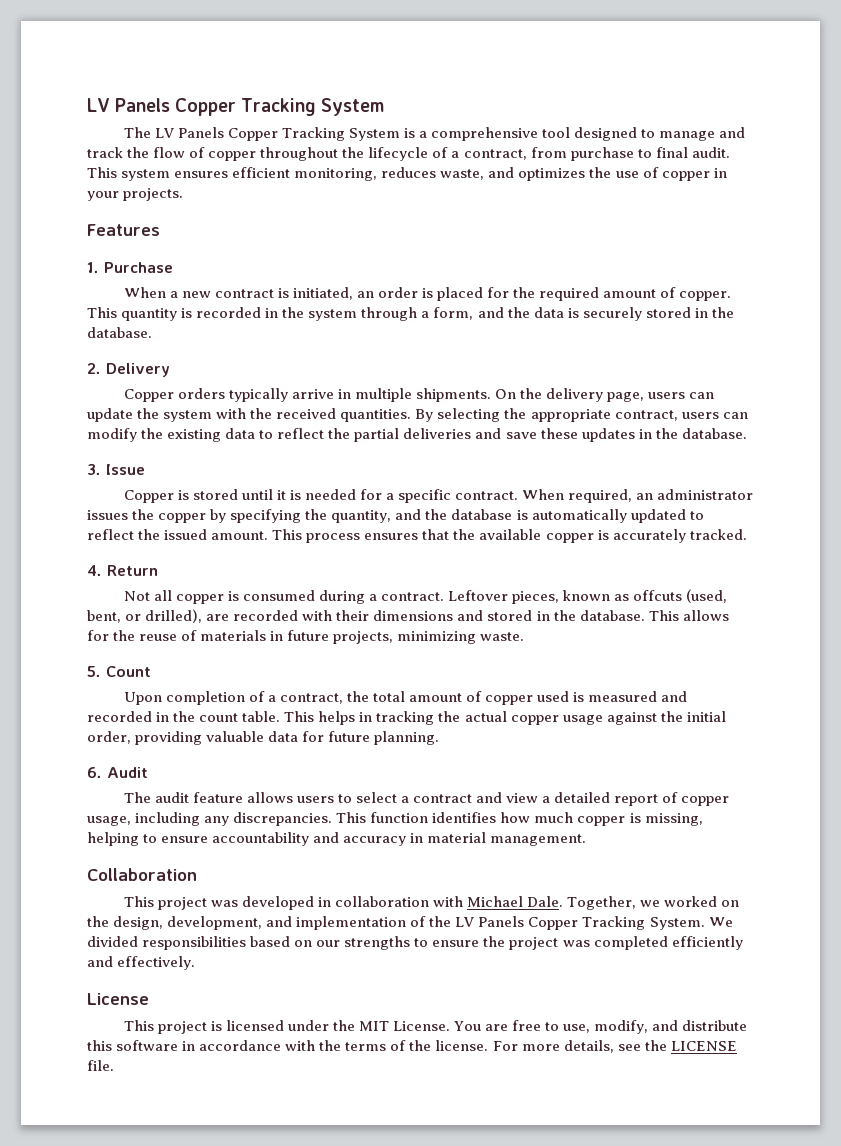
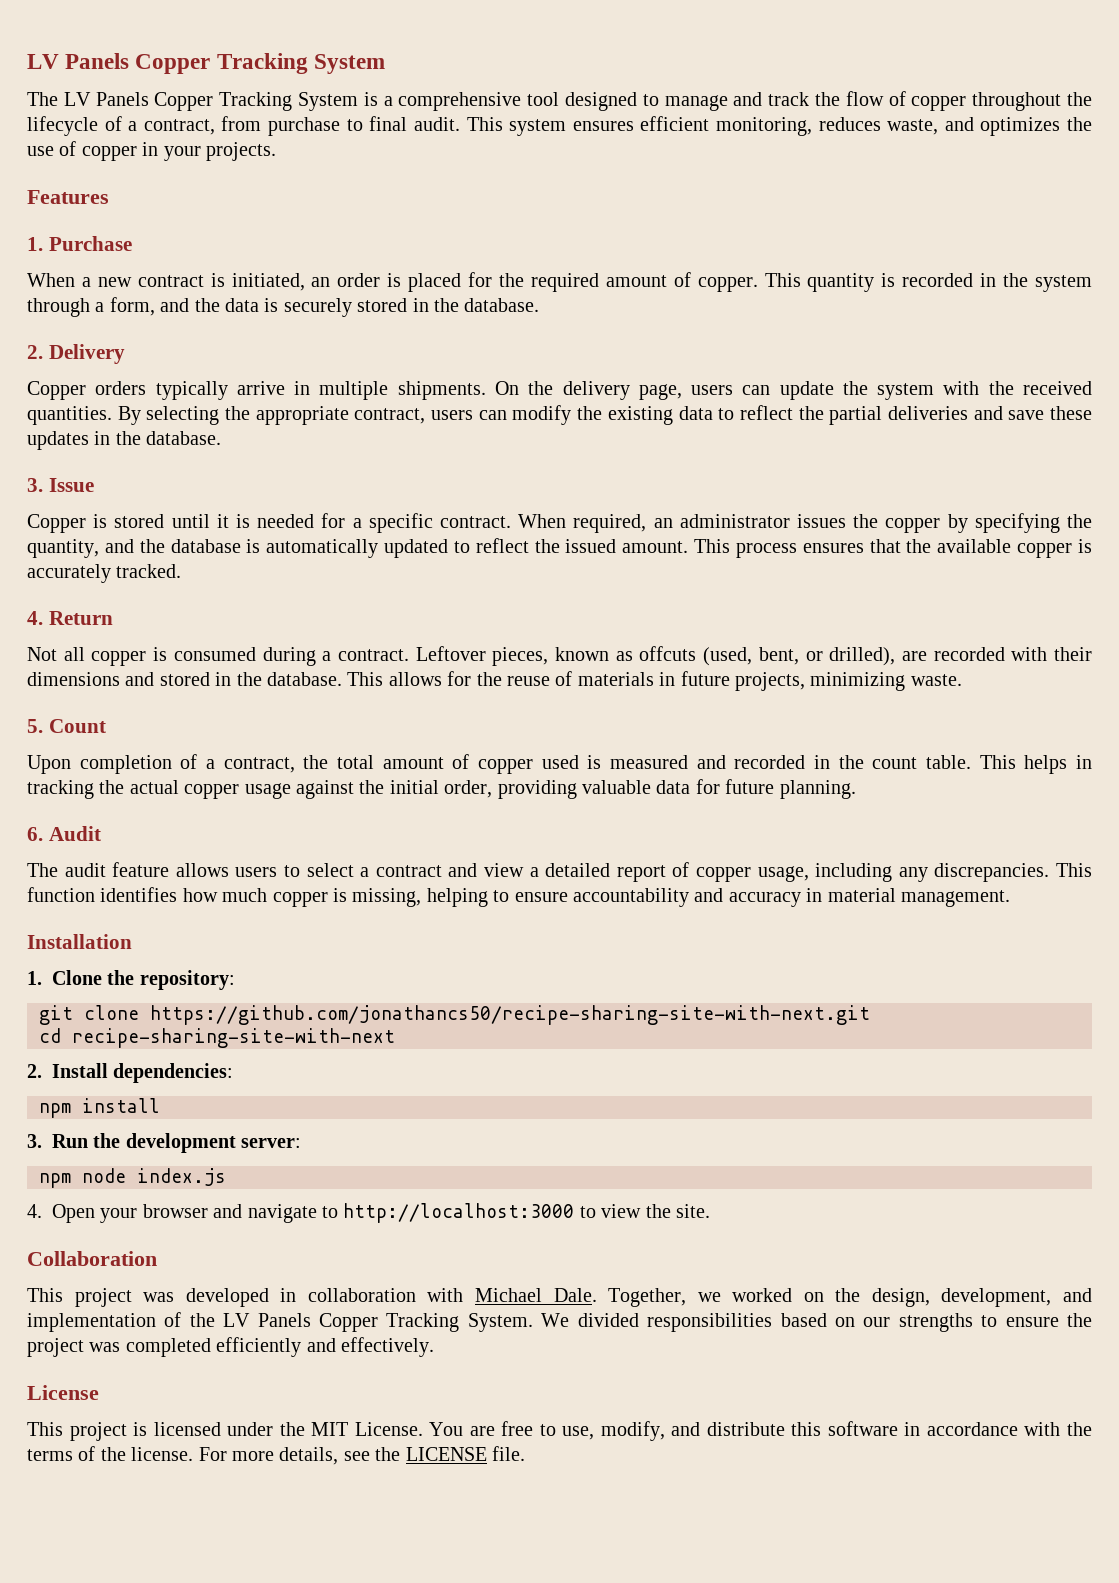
(587, 840) none -> [27,934,132,949] [27,970,235,990] [39,1005,870,1025] [39,1028,395,1048] [27,1063,234,1083] [39,1098,160,1118] [27,1133,302,1153] [39,1168,226,1188] [27,1203,710,1223] // Installation // 1. Clone the repository: // git clone https://github.com/jonathancs50/recipe-sharing-site-with-next.git // cd recipe-sharing-site-with-next // 2. Install dependencies: // npm install // 3. Run the development server: // npm node index.js // 4. Open your browser and navigate to http://localhost:3000 to view the site.

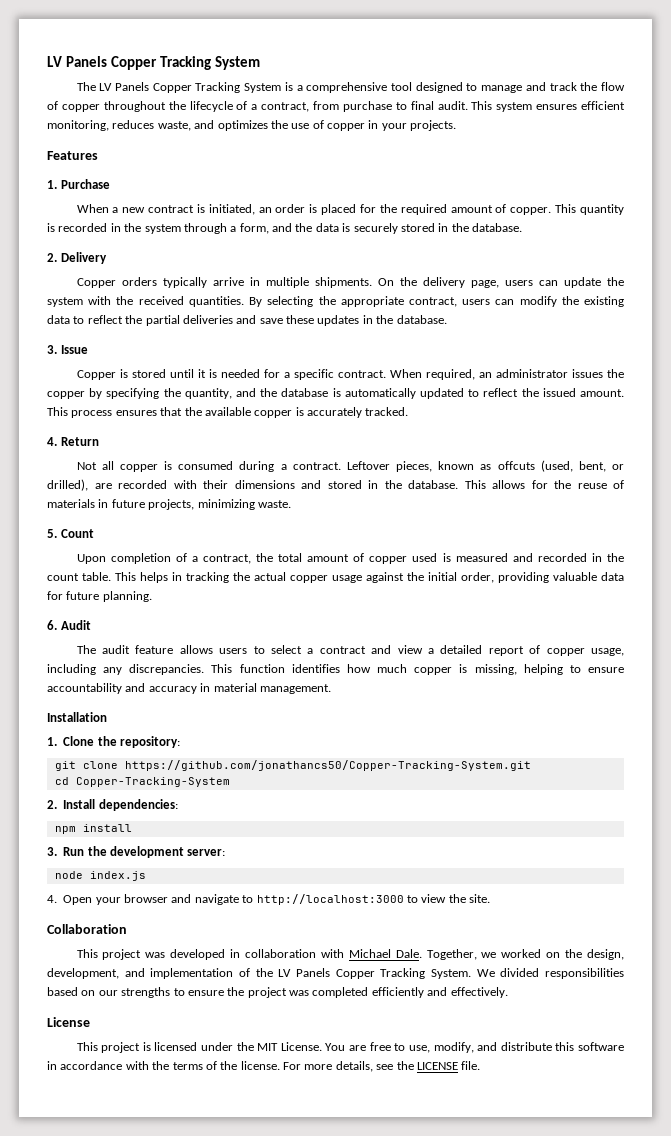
[150,1005,870,1025] https://github.com/jonathancs50/recipe-sharing-site-with-next.git -> [124,760,531,771] https://github.com/jonathancs50/Copper-Tracking-System.git
[72,1028,395,1048] recipe-sharing-site-with-next -> [75,777,230,787] Copper-Tracking-System
[39,1173,71,1188] npm -> (226, 852) none

